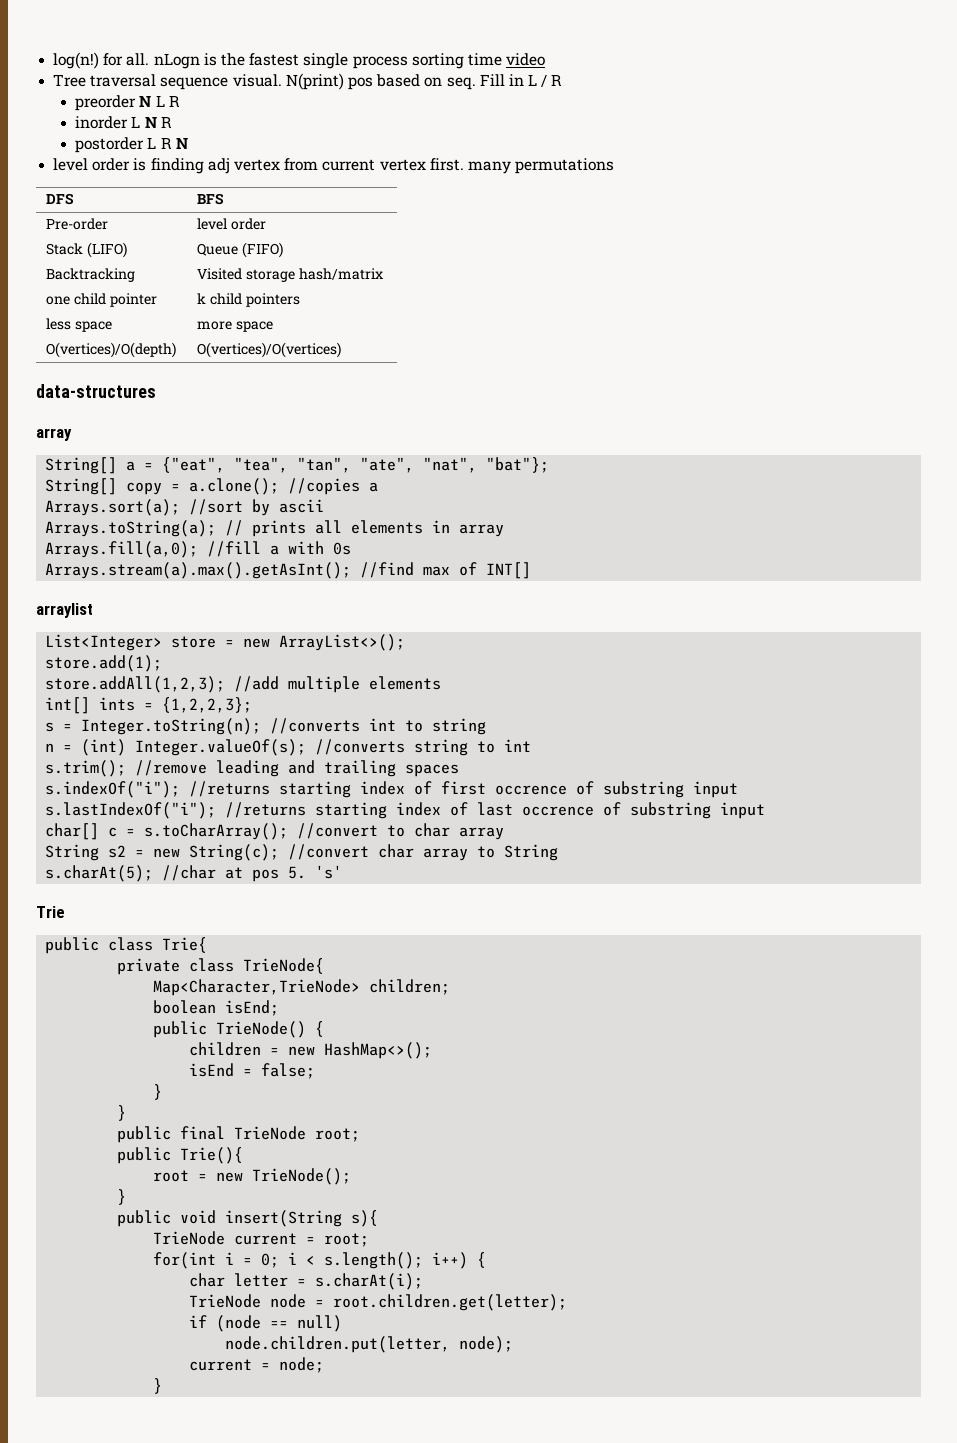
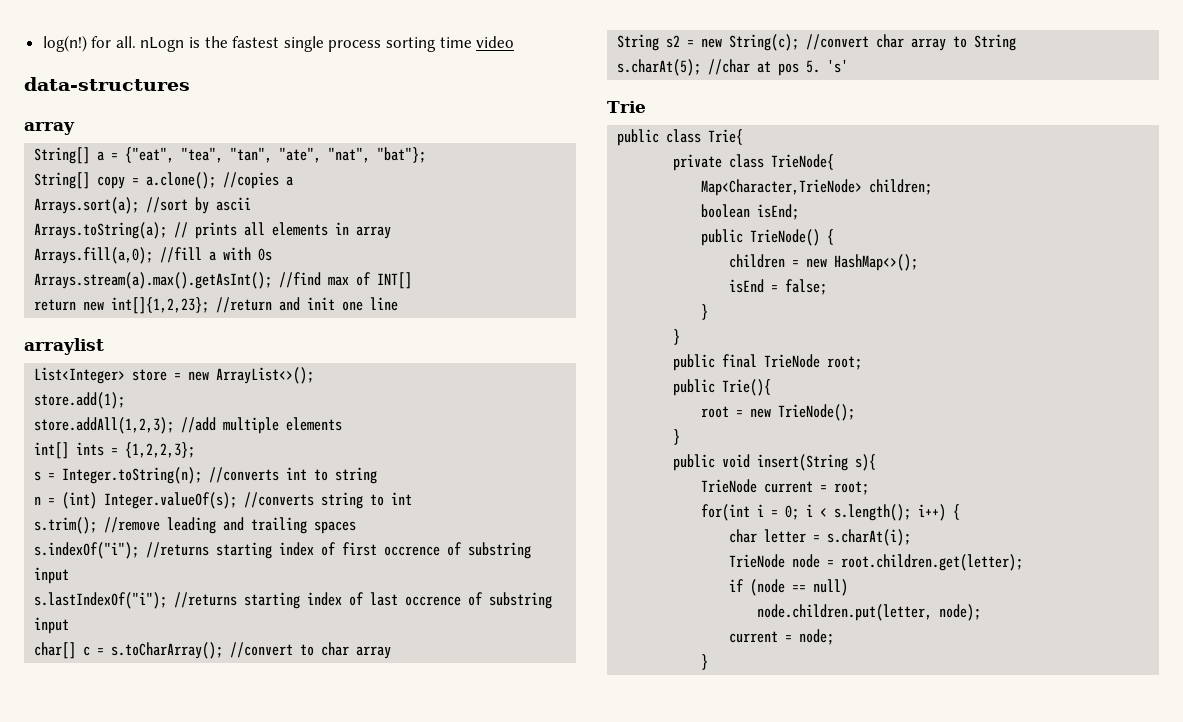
[53,73,563,90] [75,95,180,111] [75,116,172,129] [75,137,188,153] [53,158,615,174] [46,193,75,205] [197,193,225,205] [46,218,109,230] [197,218,266,230] [46,242,127,258] [197,242,283,258] [46,268,136,282] [197,268,383,282] [46,293,157,307] [197,293,300,307] [46,318,112,332] [197,321,273,332] [46,342,177,358] [197,342,342,358] // Tree traversal sequence visual. N(print) pos based on seq. Fill in L / R // preorder N L R // inorder L N R // postorder L R N // level order is finding adj vertex from current vertex first. many permutations // DFS | BFS // Pre-order | level order // Stack (LIFO) | Queue (FIFO) // Backtracking | Visited storage hash/matrix // one child pointer | k child pointers // less space | more space // O(vertices)/O(depth) | O(vertices)/O(vertices) -> (515, 42) none
(532, 570) none -> [34,297,399,314] // return new int[]{1,2,23}; //return and init one line

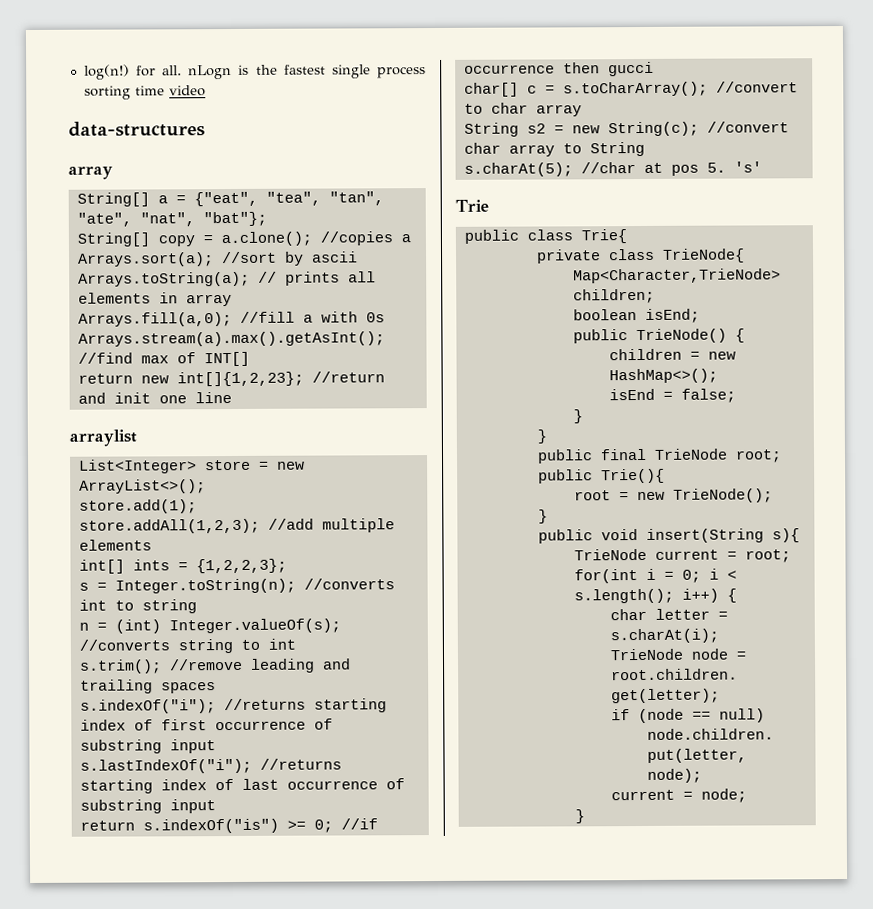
[384,546,441,556] occrence -> [214,720,306,731] occurrence
[405,592,553,609] [34,617,70,634] occrence of substring input -> [286,778,405,790] [79,799,216,814] [79,818,378,834] [463,61,654,77] occurrence of substring input // return s.indexOf("is") >= 0; //if occurrence then gucci

